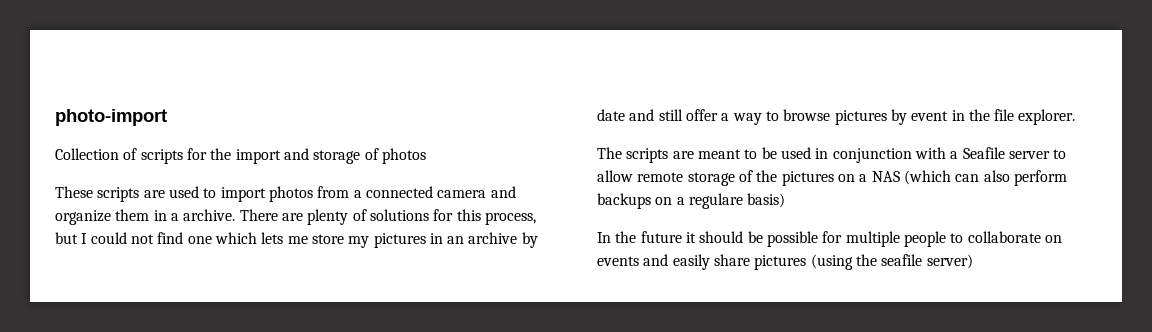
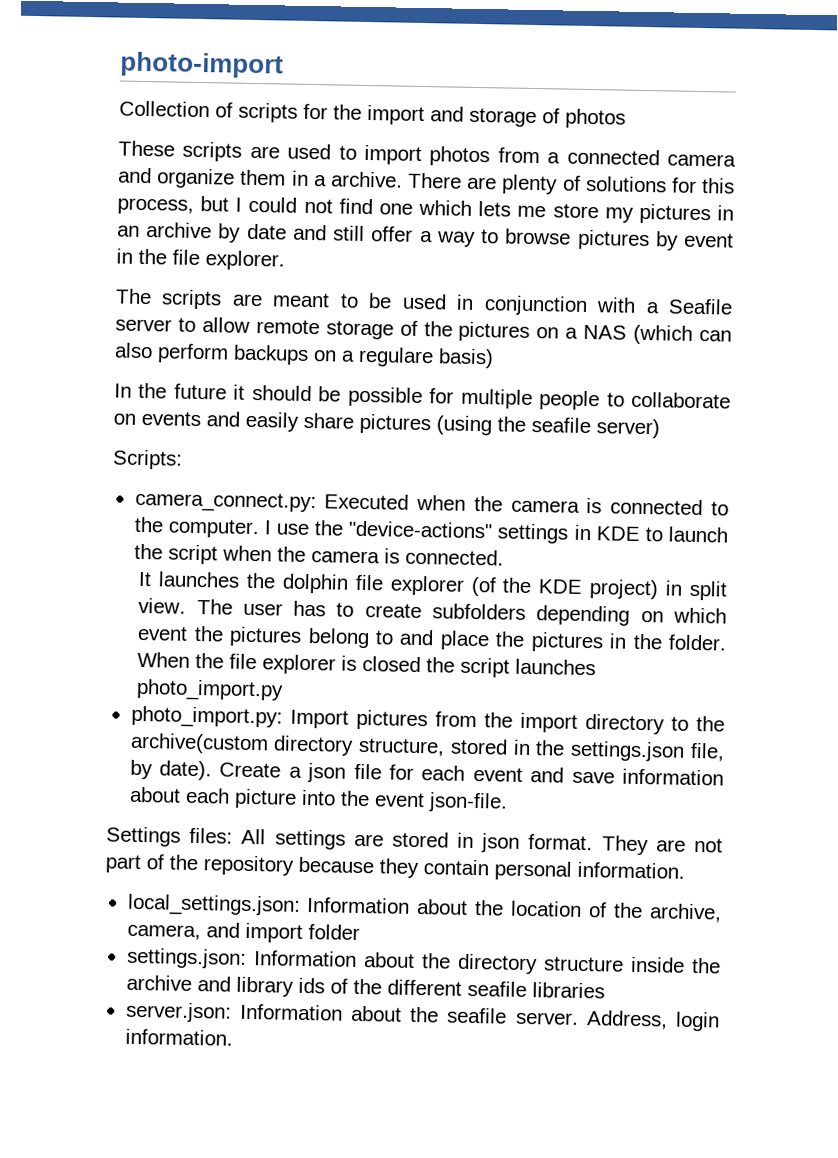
(973, 261) none -> [112,449,183,470] [134,490,729,516] [133,516,728,544] [133,543,504,566] [138,571,729,601] [138,597,727,626] [137,625,728,653] [137,651,597,678] [136,678,285,702] [130,705,725,735] [129,732,725,762] [129,759,725,786] [128,786,508,813] [106,826,723,856] [105,854,685,881] [126,893,722,923] [126,922,360,943] [125,947,721,975] [125,974,605,999] [125,1001,721,1032] [124,1028,233,1046] // Scripts: // camera_connect.py: Executed when the camera is connected to the computer. I use the "device-actions" settings in KDE to launch the script when the camera is connected. // It launches the dolphin file explorer (of the KDE project) in split view. The user has to create subfolders depending on which event the pictures belong to and place the pictures in the folder. When the file explorer is closed the script launches photo_import.py // photo_import.py: Import pictures from the import directory to the archive(custom directory structure, stored in the settings.json file, by date). Create a json file for each event and save information about each picture into the event json-file. // Settings files: All settings are stored in json format. They are not part of the repository because they contain personal information. // local_settings.json: Information about the location of the archive, camera, and import folder // settings.json: Information about the directory structure inside the archive and library ids of the different seafile libraries // server.json: Information about the seafile server. Address, login information.

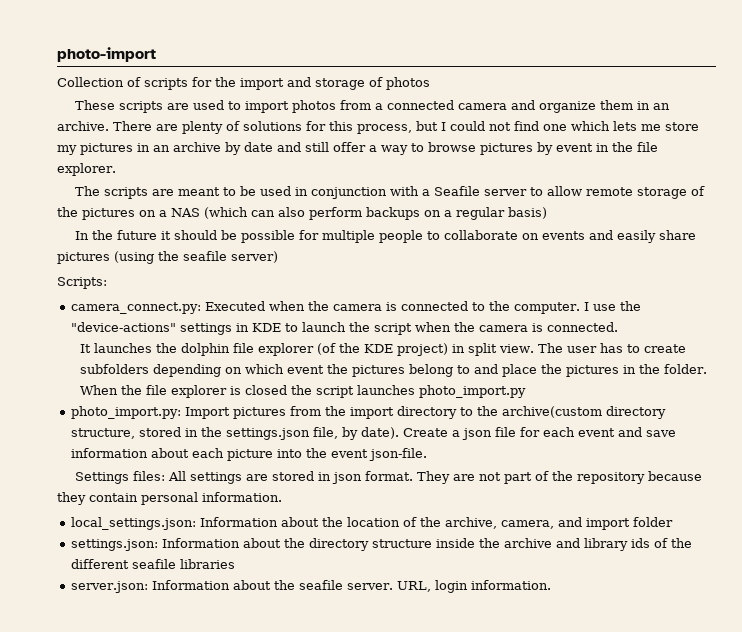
[313,175,327,187] a -> [652,103,670,110] an
[358,346,434,368] regulare -> [456,207,505,220] regular
[585,1010,668,1030] Address, -> [396,581,431,592] URL,

